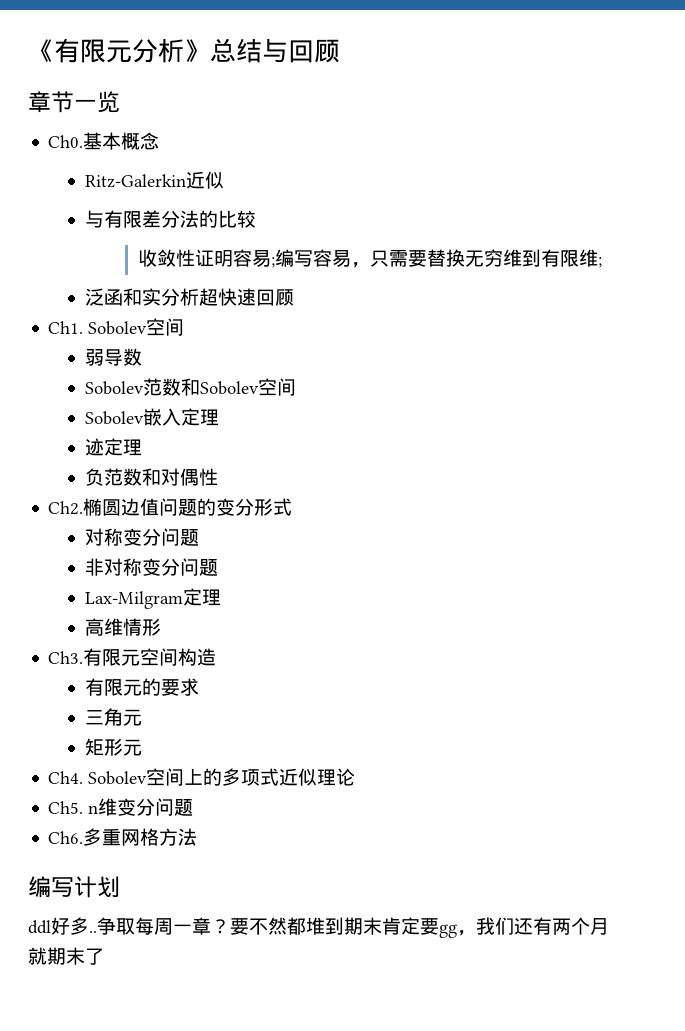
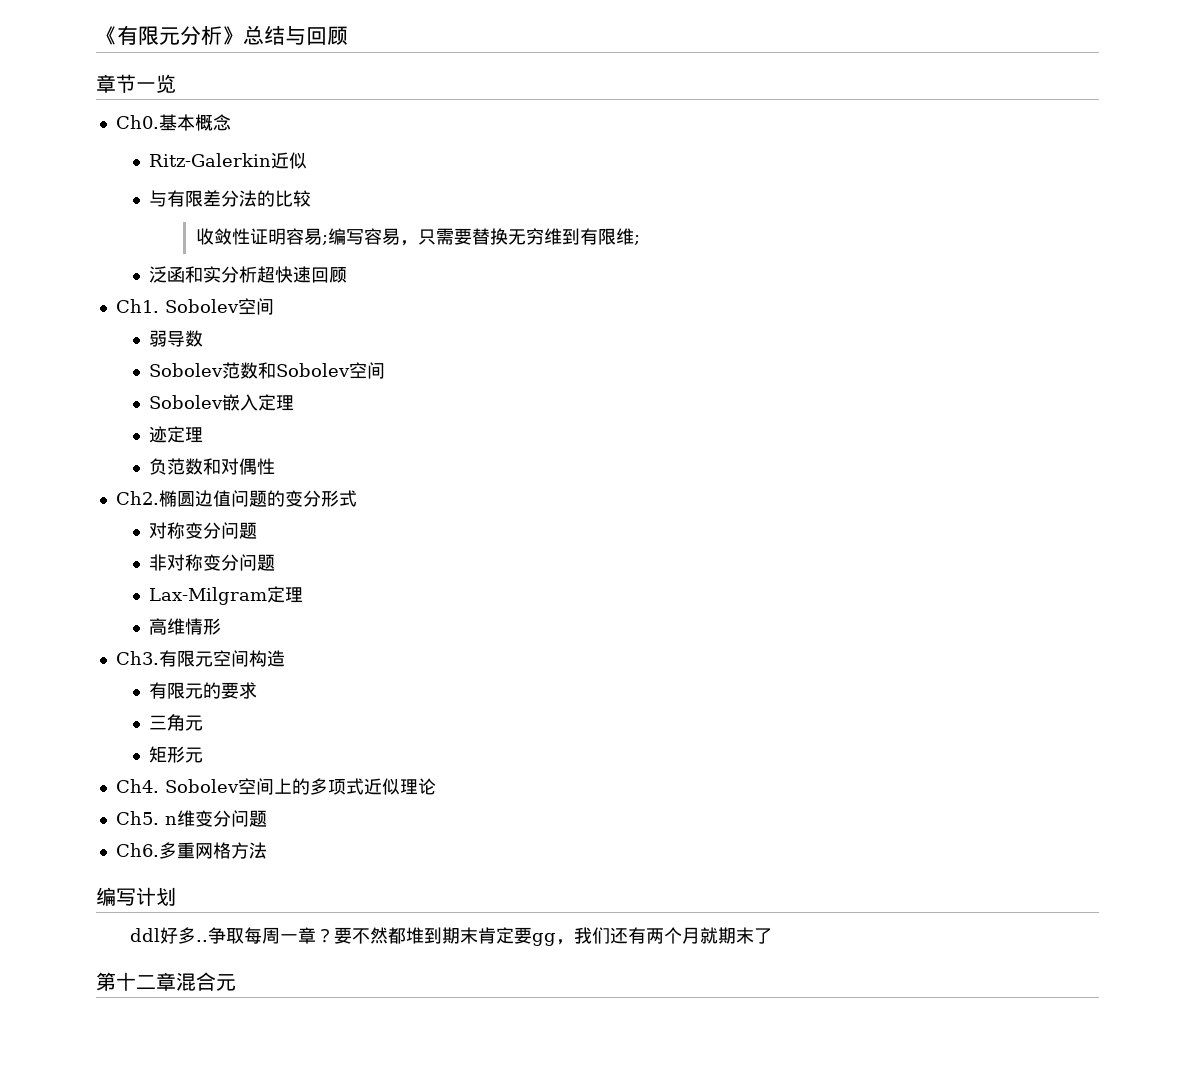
(104, 956) none -> [96,972,236,991] // 第十二章混合元

